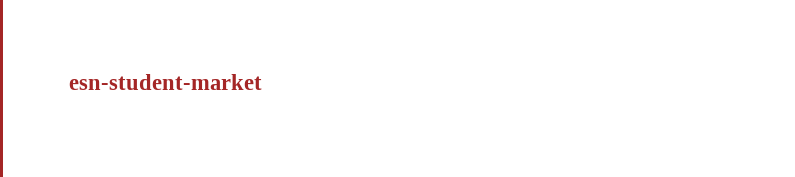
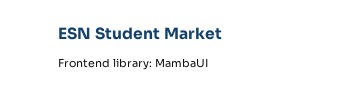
[69,74,262,90] esn-student-market -> [58,27,223,40] [58,58,208,70] ESN Student Market // Frontend library: MambaUI

